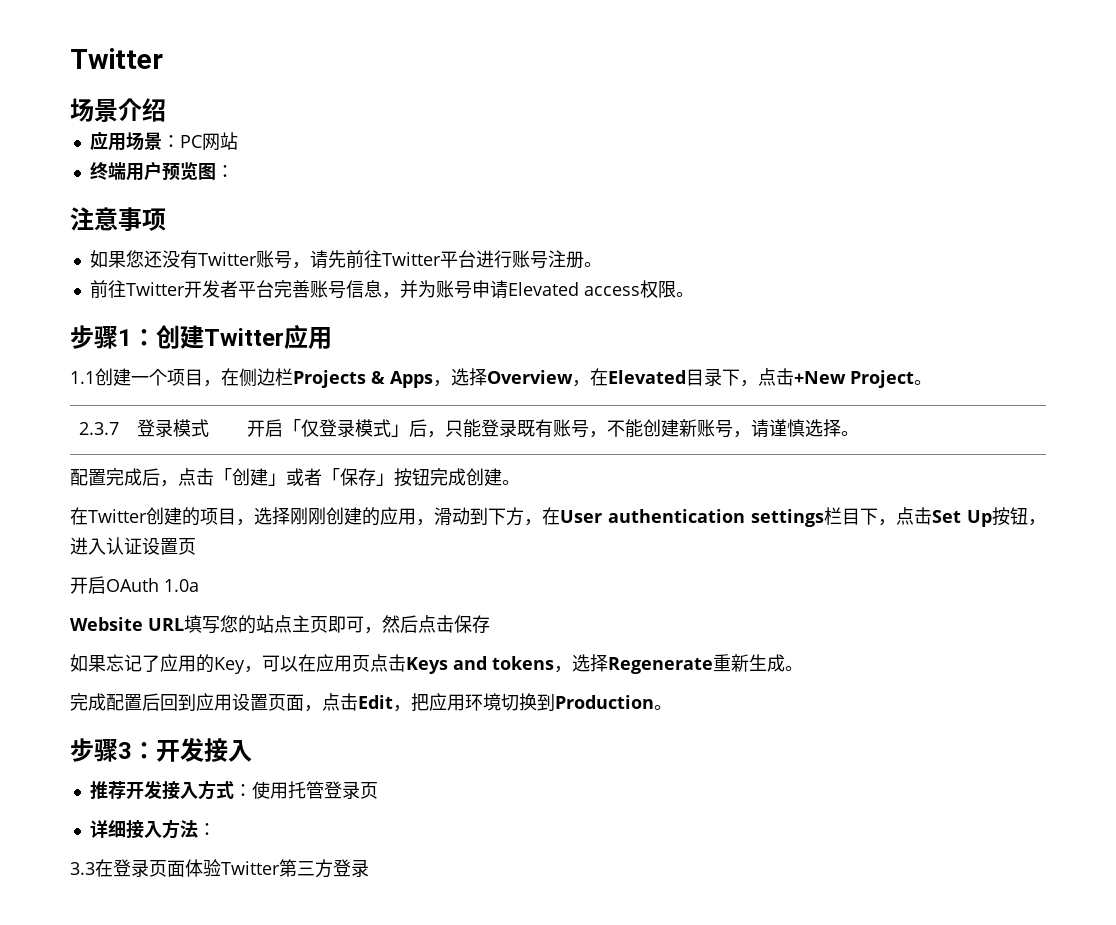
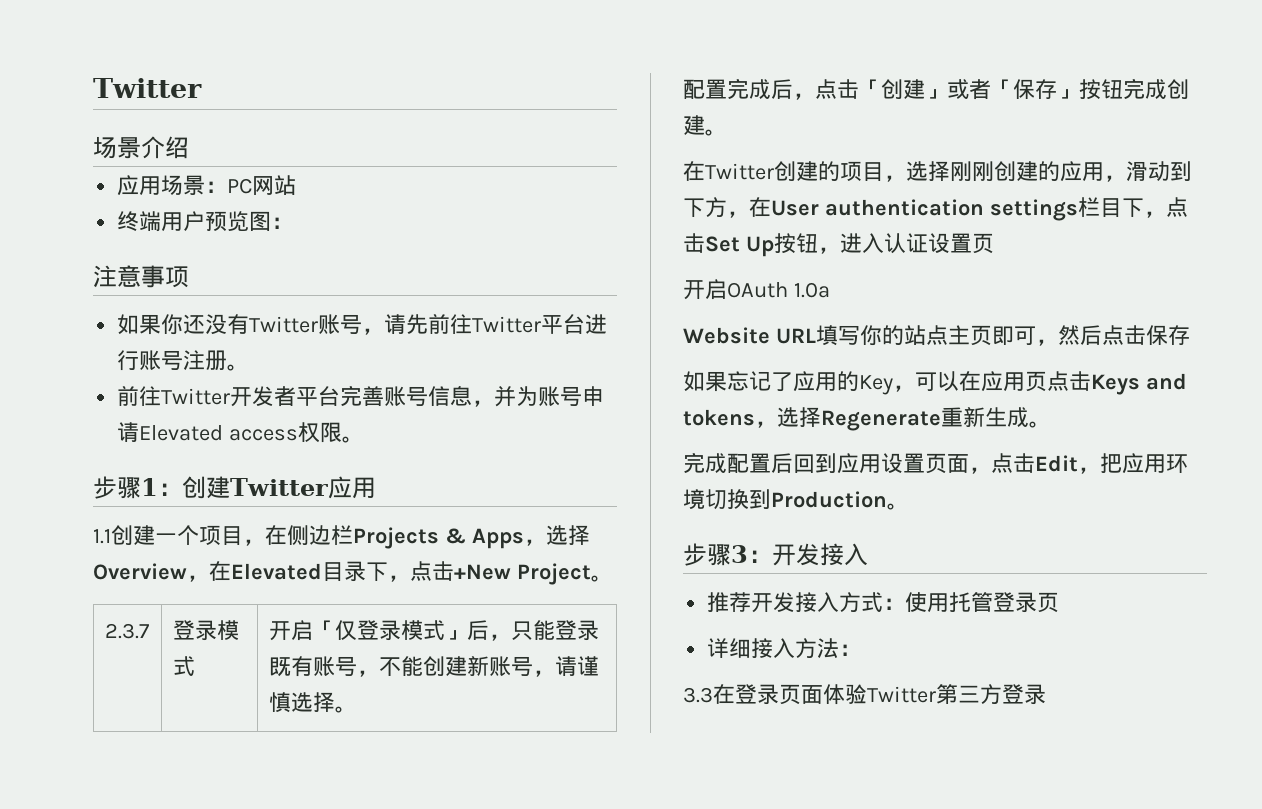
[125,250,144,268] 您 -> [161,314,184,335] 你
[220,615,238,633] 您 -> [859,325,882,346] 你

